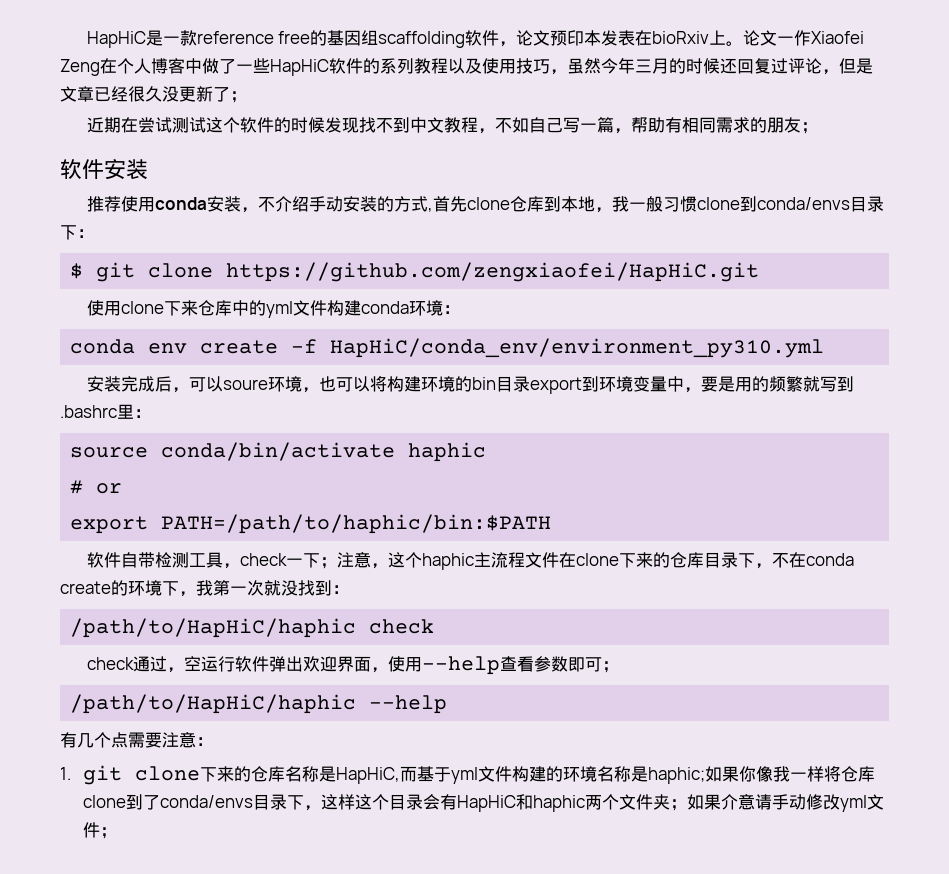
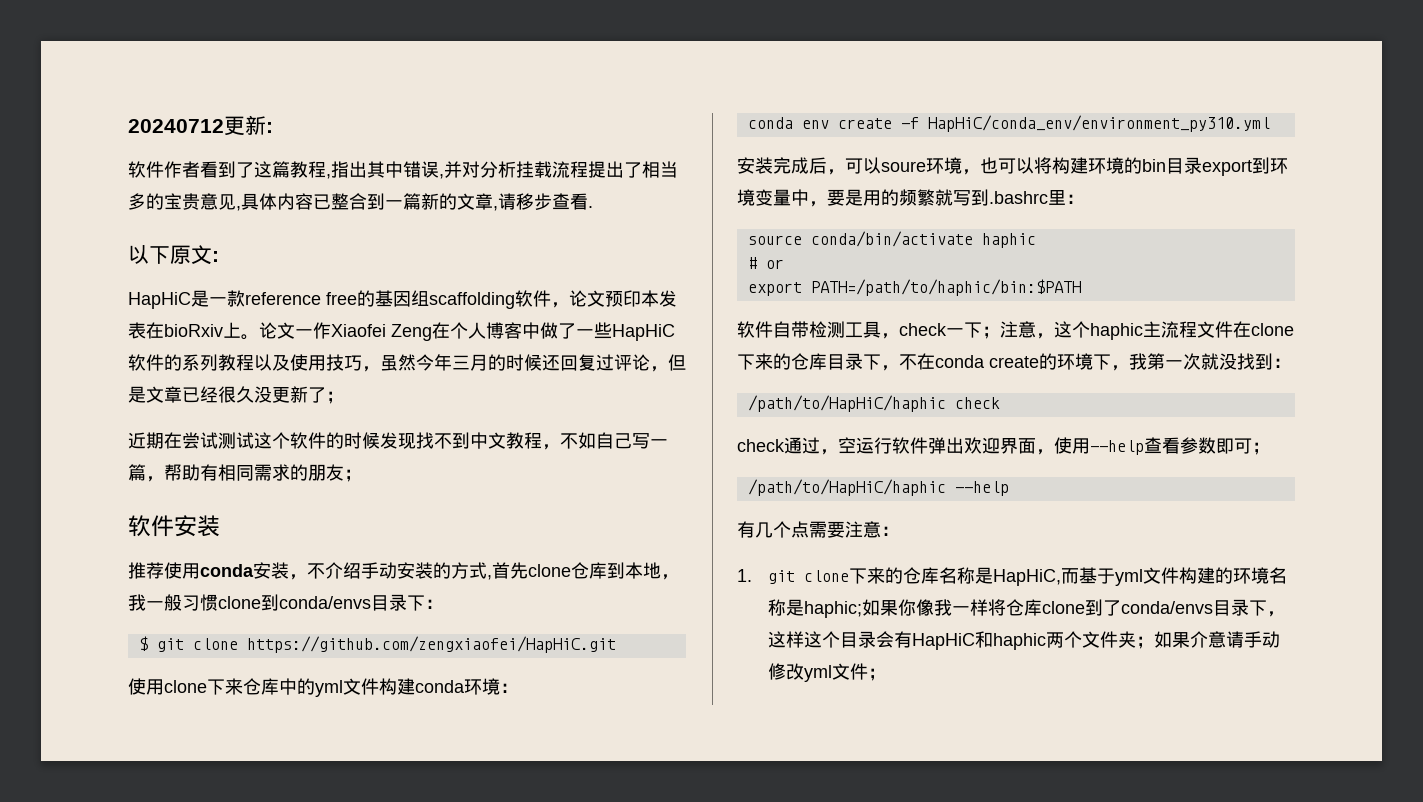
(86, 39) none -> [128,115,273,136] [128,161,678,179] [128,193,593,211] [128,245,219,265] 20240712更新: // 软件作者看到了这篇教程,指出其中错误,并对分析挂载流程提出了相当多的宝贵意见,具体内容已整合到一篇新的文章,请移步查看. // 以下原文: //

